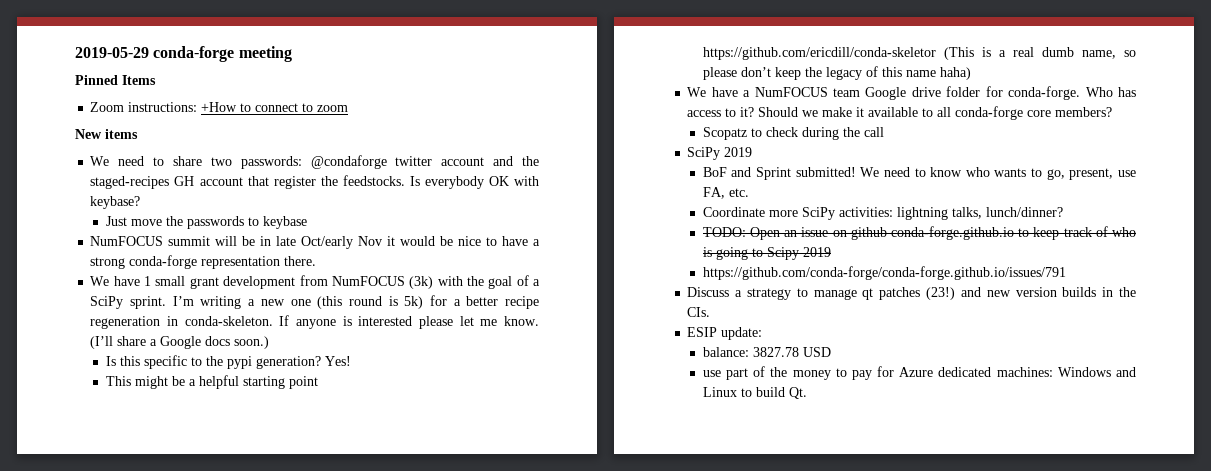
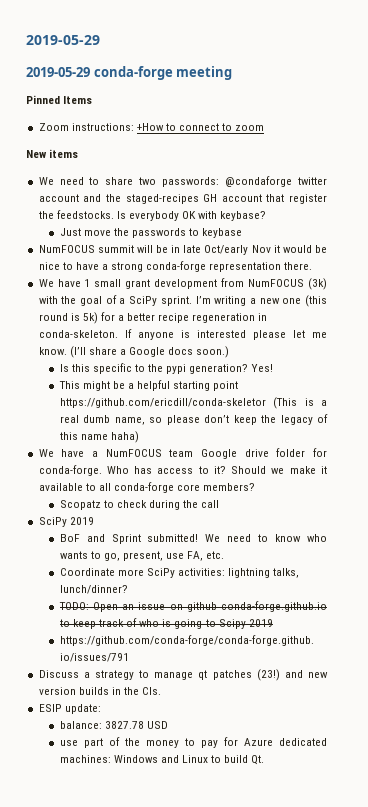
[75,47,149,58] 2019-05-29 -> [26,35,100,45] [26,67,90,77] 2019-05-29 // 2019-05-29

